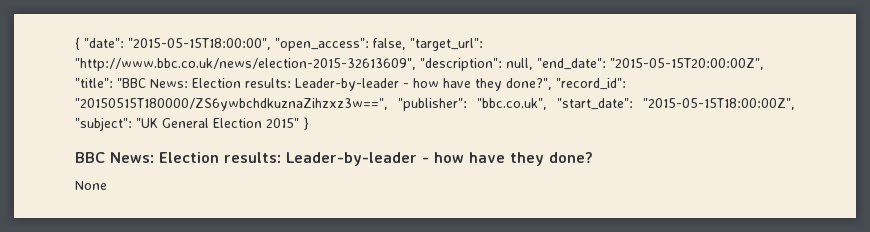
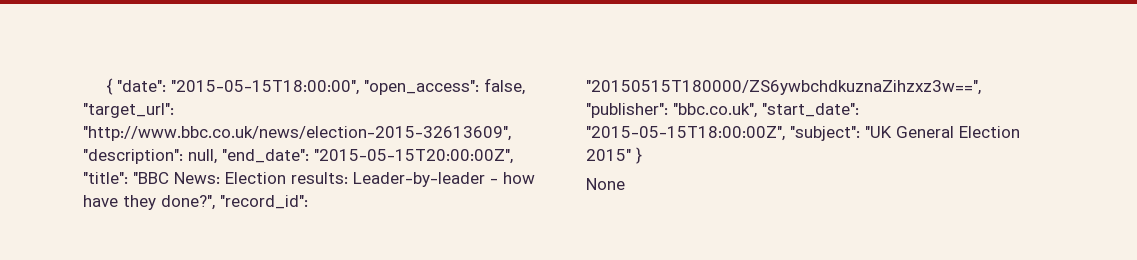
[75,152,593,166] // BBC News: Election results: Leader-by-leader - how have they done? -> (642, 155) none

